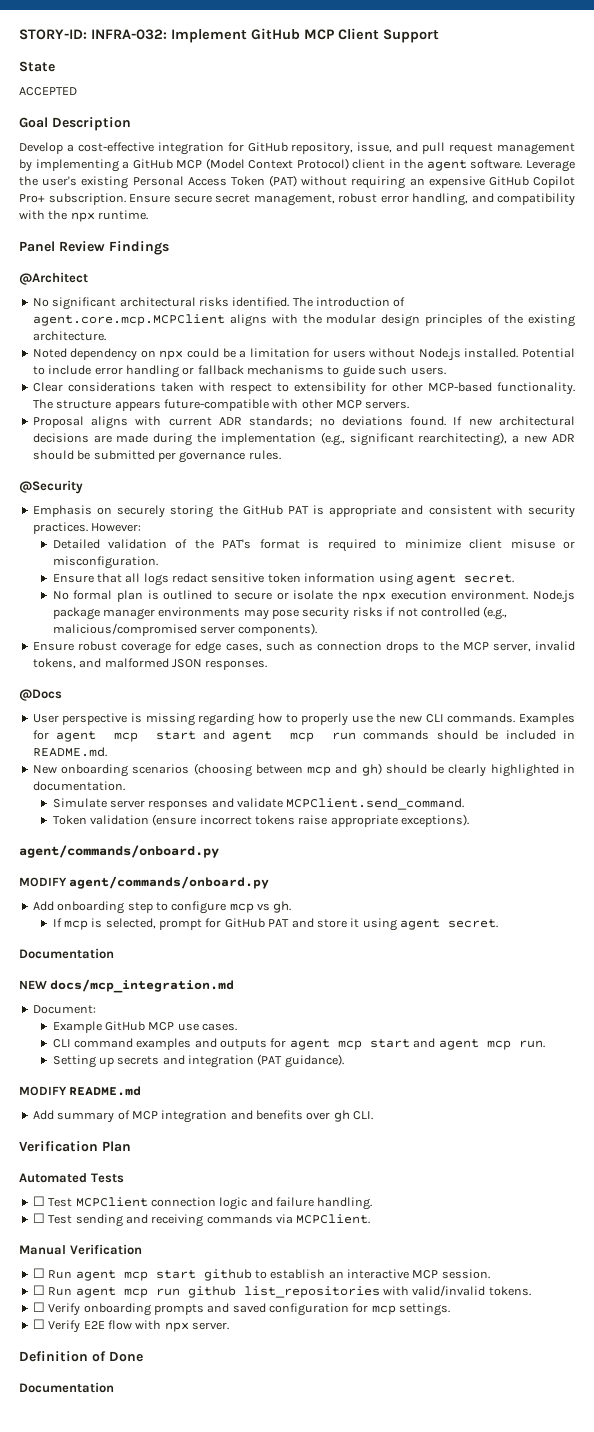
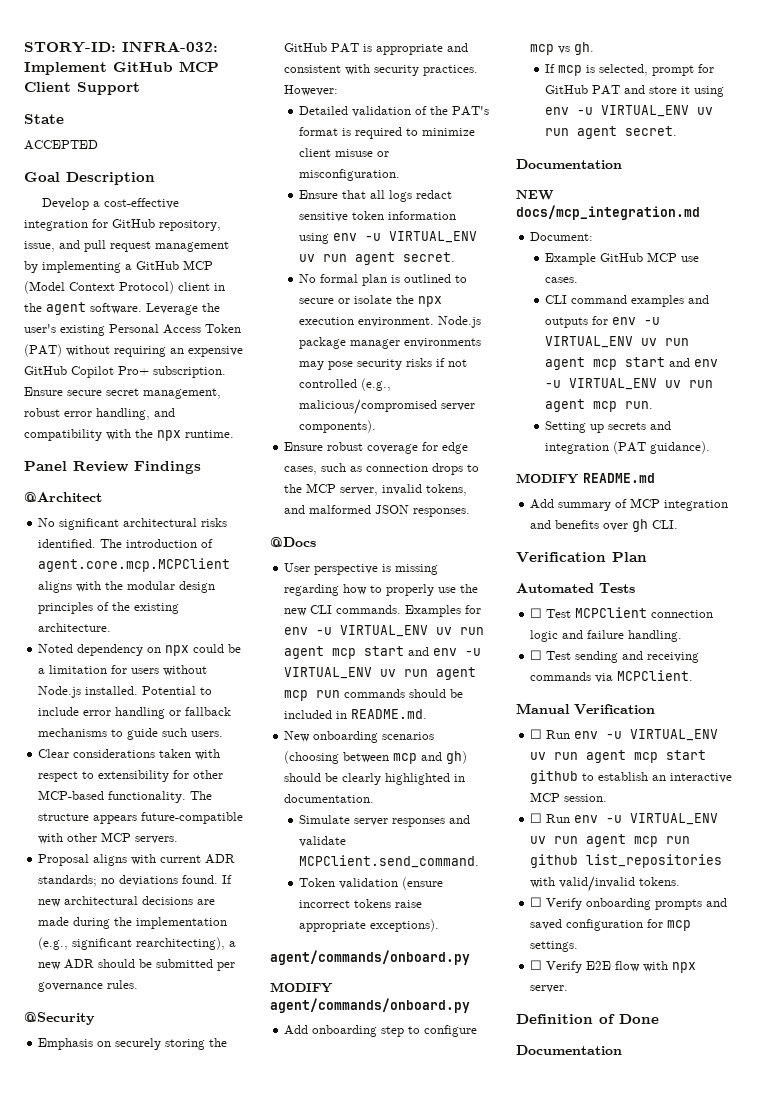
(413, 579) none -> [333,231,478,243] [299,254,348,262] env -u VIRTUAL_ENV uv run
[56,730,225,742] agent mcp start and -> [284,625,485,637] [284,646,482,659] [284,667,429,679] env -u VIRTUAL_ENV uv run agent mcp start and env -u VIRTUAL_ENV uv run
(397, 924) none -> [545,105,714,117] [545,128,570,136] env -u VIRTUAL_ENV uv run
[289,1038,436,1050] agent mcp start and -> [612,317,661,325] [545,336,690,348] [545,357,719,370] [545,378,714,390] env -u VIRTUAL_ENV uv run agent mcp start and env -u VIRTUAL_ENV uv run
(73, 1274) none -> [574,729,719,741] [530,752,579,760] env -u VIRTUAL_ENV uv run
(73, 1291) none -> [574,813,719,825] [530,836,579,844] env -u VIRTUAL_ENV uv run

